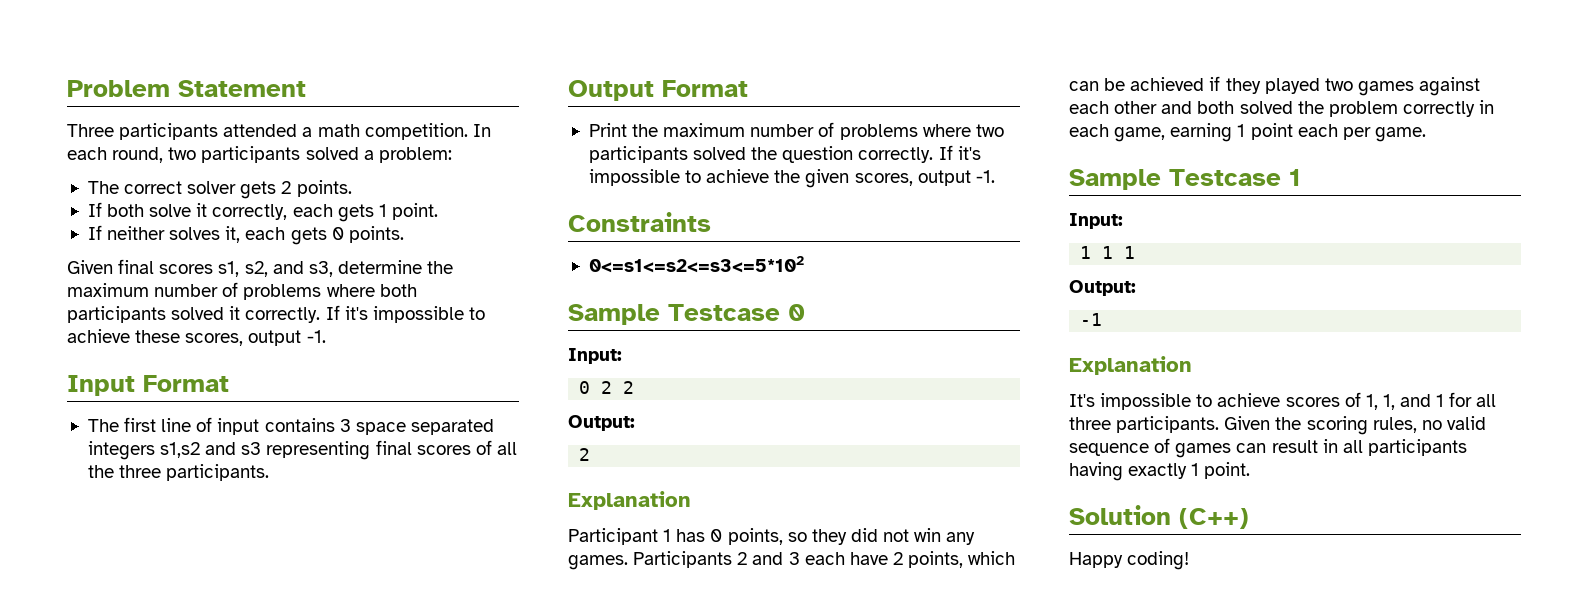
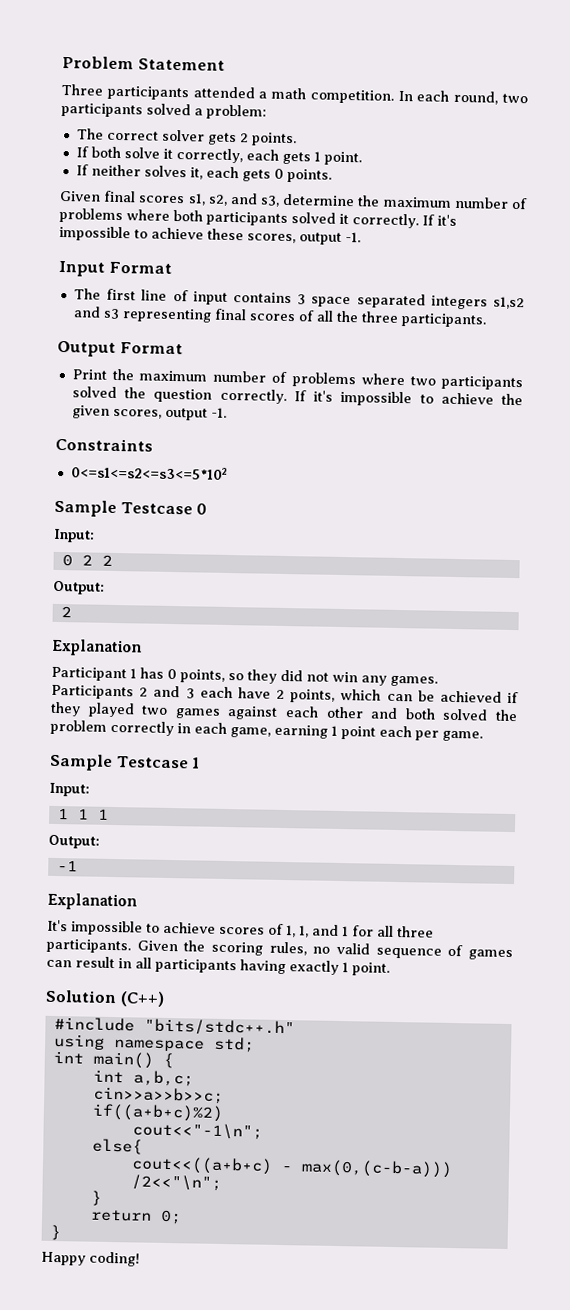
(1249, 518) none -> [53,1016,295,1037] [53,1033,255,1053] [52,1050,174,1069] [92,1069,194,1087] [92,1086,224,1104] [91,1103,224,1122] [131,1122,263,1140] [91,1138,143,1155] [130,1156,453,1179] [130,1174,222,1191] [90,1190,102,1206] [89,1209,182,1225] [49,1224,61,1241] // #include "bits/stdc++.h" // using namespace std; // int main() { // int a,b,c; // cin>>a>>b>>c; // if((a+b+c)%2) // cout<<"-1\n"; // else{ // cout<<((a+b+c) - max(0,(c-b-a))) /2<<"\n"; // } // return 0; // }

